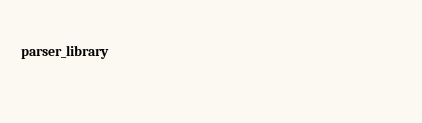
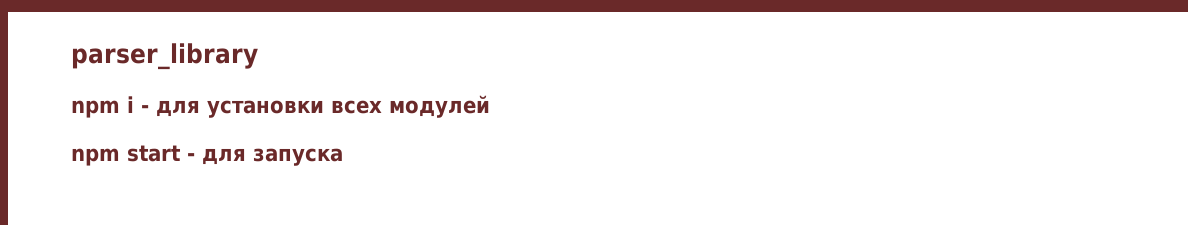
(109, 52) none -> [71,95,490,118] [71,145,343,166] // npm i - для установки всех модулей // npm start - для запуска

